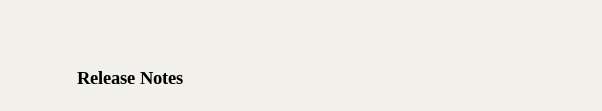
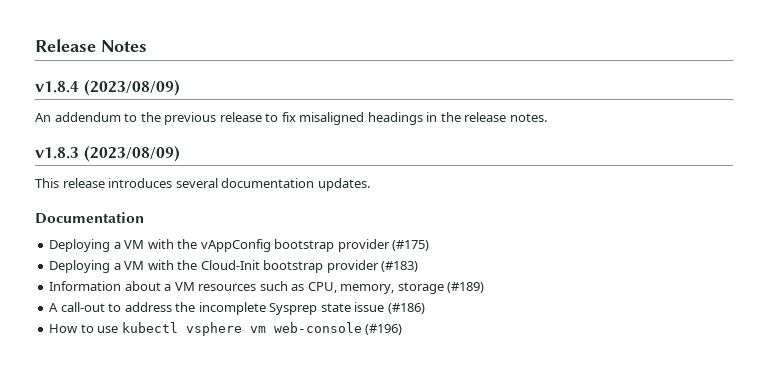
(183, 78) none -> [35,79,180,96] [35,112,547,125] [35,145,180,162] [35,178,370,191] [35,212,144,224] [49,239,430,252] [49,260,419,273] [49,281,485,294] [49,302,425,315] [49,322,403,336] // v1.8.4 (2023/08/09) // An addendum to the previous release to fix misaligned headings in the release notes. // v1.8.3 (2023/08/09) // This release introduces several documentation updates. // Documentation // Deploying a VM with the vAppConfig bootstrap provider (#175) // Deploying a VM with the Cloud-Init bootstrap provider (#183) // Information about a VM resources such as CPU, memory, storage (#189) // A call-out to address the incomplete Sysprep state issue (#186) // How to use kubectl vsphere vm web-console (#196)

